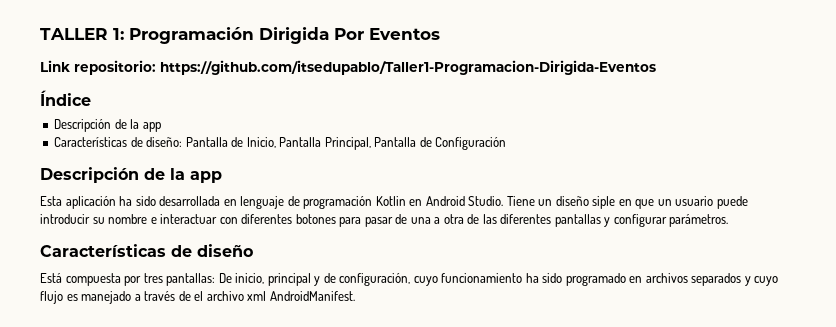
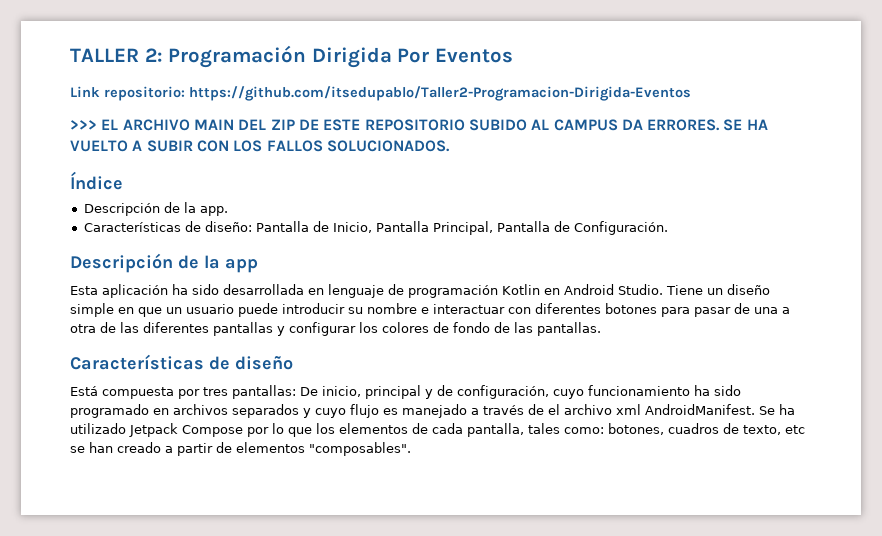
[113,28,124,40] 1: -> [144,48,163,62] 2:
[160,60,656,75] https://github.com/itsedupablo/Taller1-Programacion-Dirigida-Eventos -> [189,86,691,101] [70,119,768,131] [70,140,450,152] https://github.com/itsedupablo/Taller2-Programacion-Dirigida-Eventos // >>> EL ARCHIVO MAIN DEL ZIP DE ESTE REPOSITORIO SUBIDO AL CAMPUS DA ERRORES. SE HA VUELTO A SUBIR CON LOS FALLOS SOLUCIONADOS.
[142,122,161,132] app -> [199,206,228,216] app.
[435,137,507,150] Configuración -> [573,221,668,235] Configuración.
[592,196,616,209] siple -> [70,303,114,317] simple
[669,214,729,227] parámetros. -> [359,322,601,336] los colores de fondo de las pantallas.
(355, 296) none -> [759,404,795,415] [70,423,805,437] [70,442,411,456] Se ha utilizado Jetpack Compose por lo que los elementos de cada pantalla, tales como: botones, cuadros de texto, etc se han creado a partir de elementos "composables".

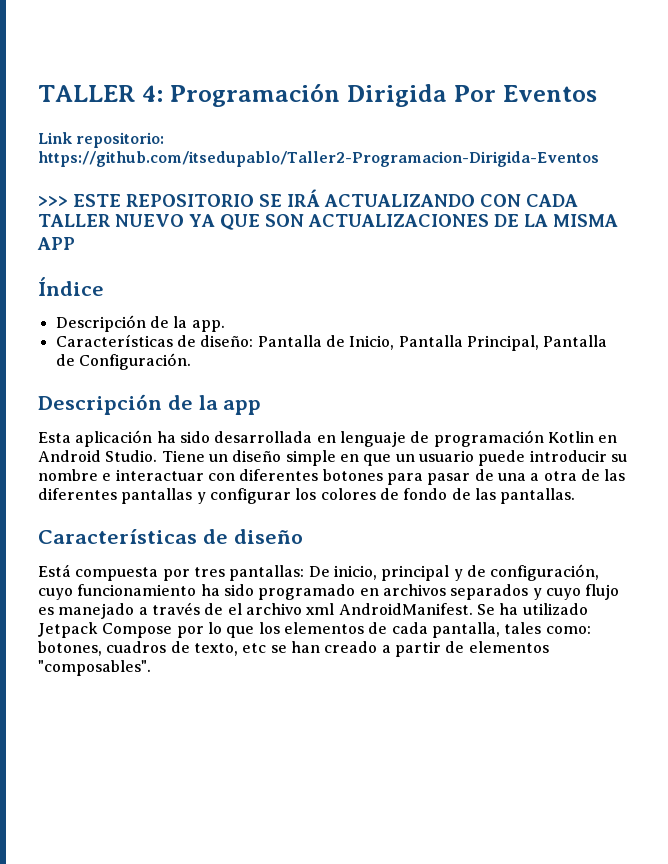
[70,48,163,62] TALLER 2: -> [38,85,164,102] TALLER 4:
[101,119,768,131] [70,140,450,152] EL ARCHIVO MAIN DEL ZIP DE ESTE REPOSITORIO SUBIDO AL CAMPUS DA ERRORES. SE HA VUELTO A SUBIR CON LOS FALLOS SOLUCIONADOS. -> [73,189,578,207] [38,214,618,230] [37,237,75,250] ESTE REPOSITORIO SE IRÁ ACTUALIZANDO CON CADA TALLER NUEVO YA QUE SON ACTUALIZACIONES DE LA MISMA APP

